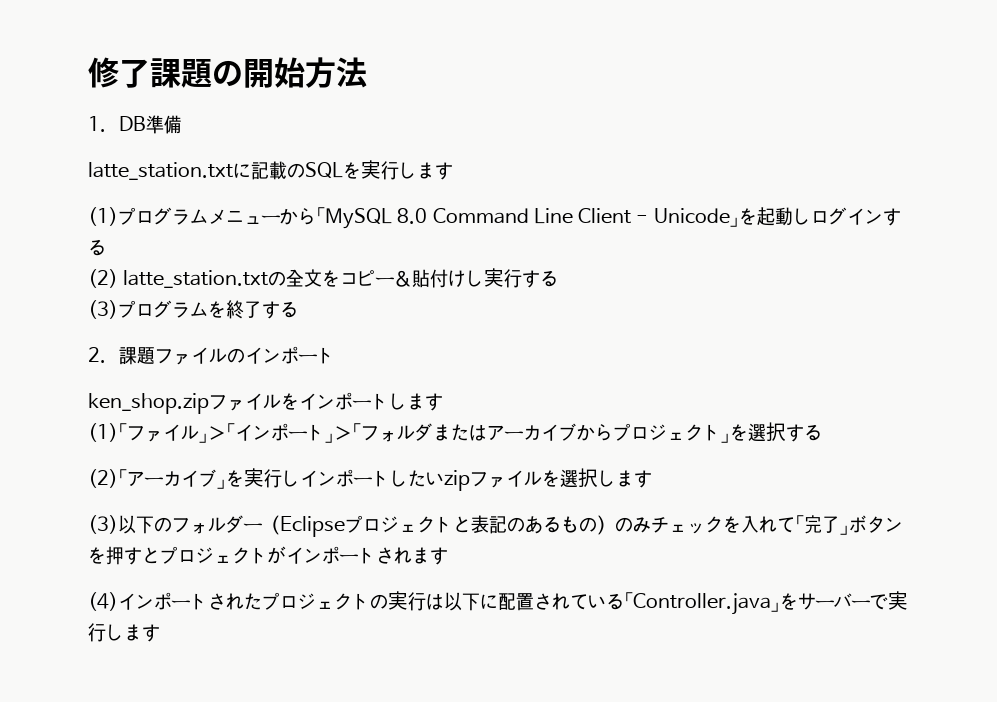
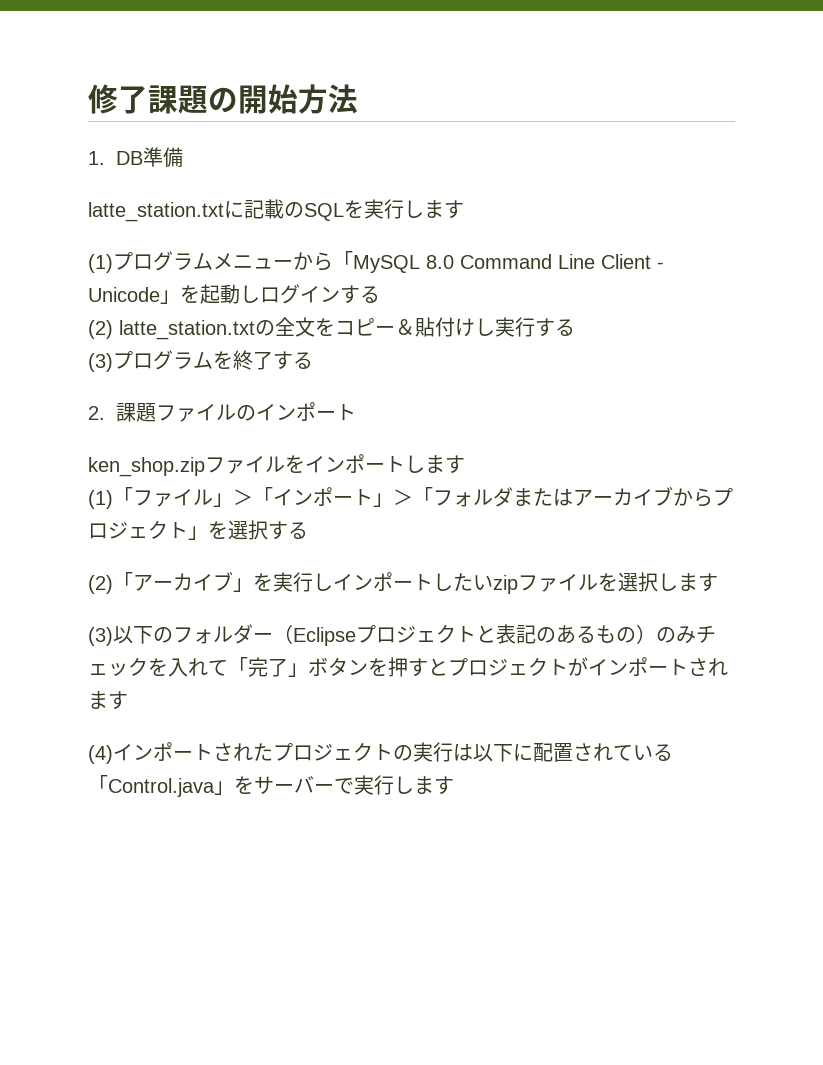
[633,593,771,615] Controller.java -> [108,778,215,797] Control.java

